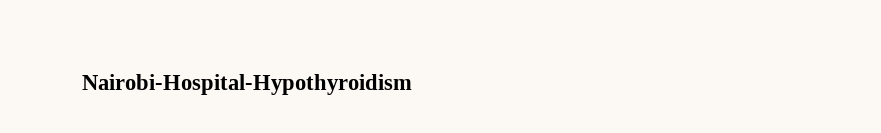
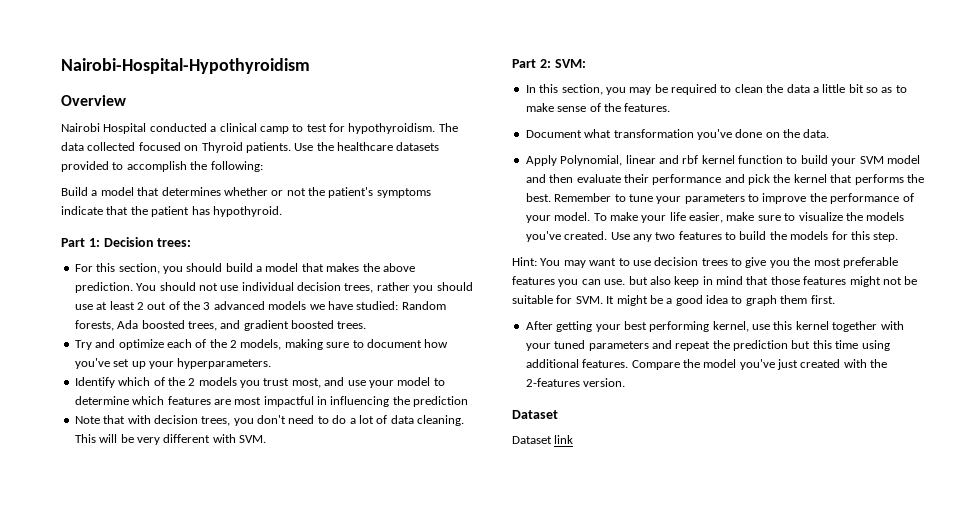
(412, 84) none -> [61,95,126,106] [61,123,458,134] [61,142,440,153] [61,161,263,172] [61,187,431,198] [61,206,282,217] [61,237,192,247] [74,263,415,274] [74,282,473,293] [74,301,446,310] [74,320,367,331] [74,339,449,350] [74,358,272,369] [74,377,445,388] [74,396,469,407] [74,415,464,426] [74,434,266,445] [512,59,586,68] [525,84,907,95] [525,103,671,112] [525,129,830,140] [525,155,920,166] [525,174,924,185] [525,193,914,204] [525,212,905,223] [525,231,899,242] [512,257,898,268] [512,276,918,287] [512,295,835,306] [525,321,904,332] [525,340,890,351] [525,359,888,370] [525,378,626,387] [512,410,558,419] [512,435,574,444] // Overview // Nairobi Hospital conducted a clinical camp to test for hypothyroidism. The data collected focused on Thyroid patients. Use the healthcare datasets provided to accomplish the following: // Build a model that determines whether or not the patient's symptoms indicate that the patient has hypothyroid. // Part 1: Decision trees: // For this section, you should build a model that makes the above prediction. You should not use individual decision trees, rather you should use at least 2 out of the 3 advanced models we have studied: Random forests, Ada boosted trees, and gradient boosted trees. // Try and optimize each of the 2 models, making sure to document how you've set up your hyperparameters. // Identify which of the 2 models you trust most, and use your model to determine which features are most impactful in influencing the prediction // Note that with decision trees, you don't need to do a lot of data cleaning. This will be very different with SVM. // Part 2: SVM: // In this section, you may be required to clean the data a little bit so as to make sense of the features. // Document what transformation you've done on the data. // Apply Polynomial, linear and rbf kernel function to build your SVM model and then evaluate their performance and pick the kernel that performs the best. Remember to tune your parameters to improve the performance of your model. To make your life easier, make sure to visualize the models you've created. Use any two features to build the models for this step. // Hint: You may want to use decision trees to give you the most preferable features you can use. but also keep in mind that those features might not be suitable for SVM. It might be a good idea to graph them first. // After getting your best performing kernel, use this kernel together with your tuned parameters and repeat the prediction but this time using additional features. Compare the model you've just created with the 2-features version. // Dataset // Dataset link

